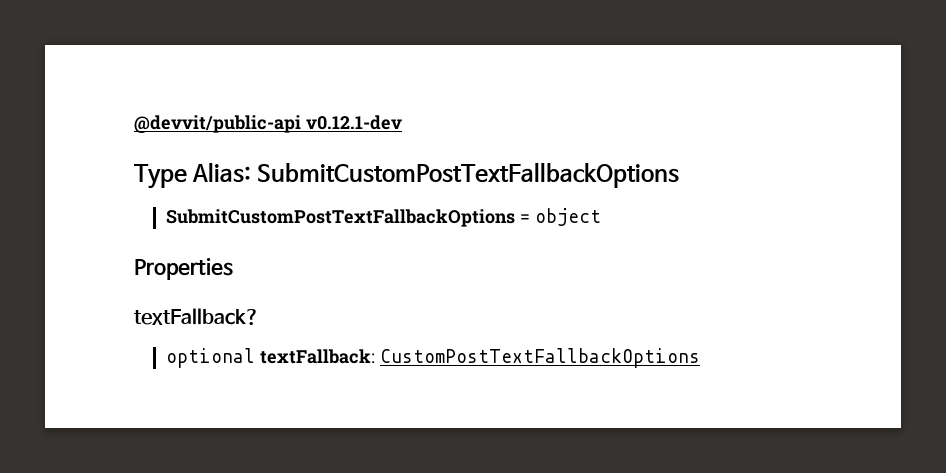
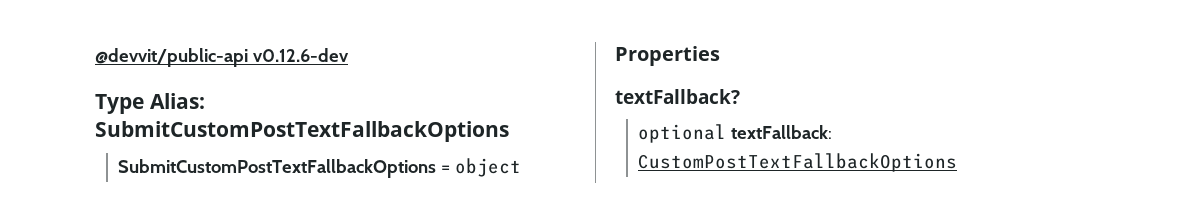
[305,115,402,130] v0.12.1-dev -> [252,48,349,62] v0.12.6-dev

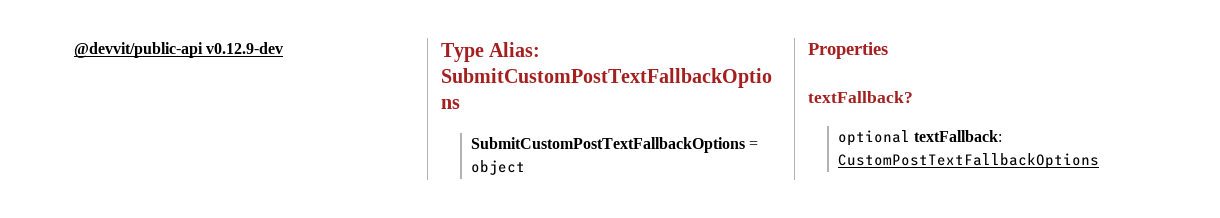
[252,48,349,62] v0.12.6-dev -> [206,42,284,54] v0.12.9-dev

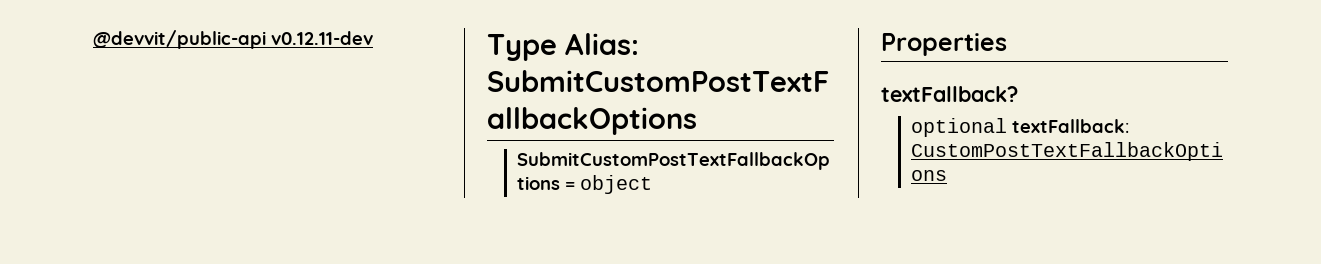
[206,42,284,54] v0.12.9-dev -> [271,31,373,45] v0.12.11-dev

